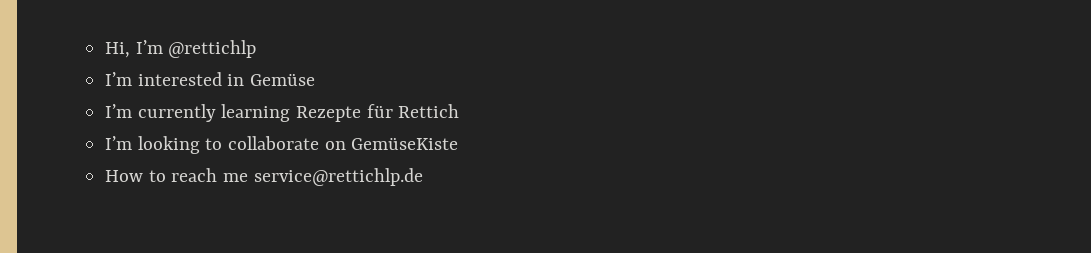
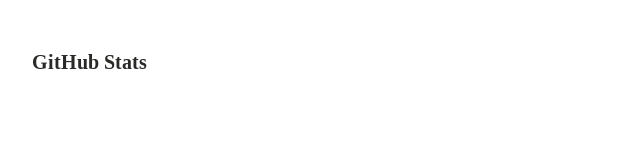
[105,40,257,58] [105,72,316,86] [105,104,460,122] [105,136,459,154] [105,168,423,186] Hi, I’m @rettichlp // I’m interested in Gemüse // I’m currently learning Rezepte für Rettich // I’m looking to collaborate on GemüseKiste // How to reach me service@rettichlp.de -> [32,54,148,69] GitHub Stats

